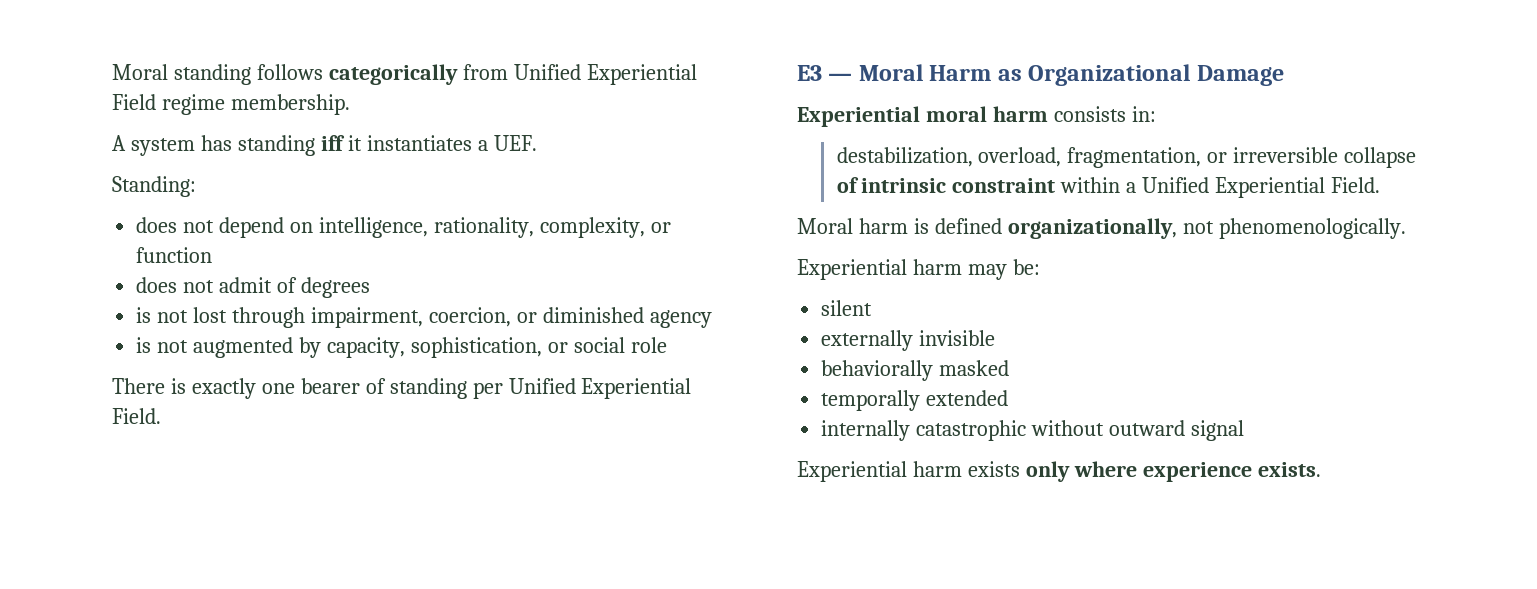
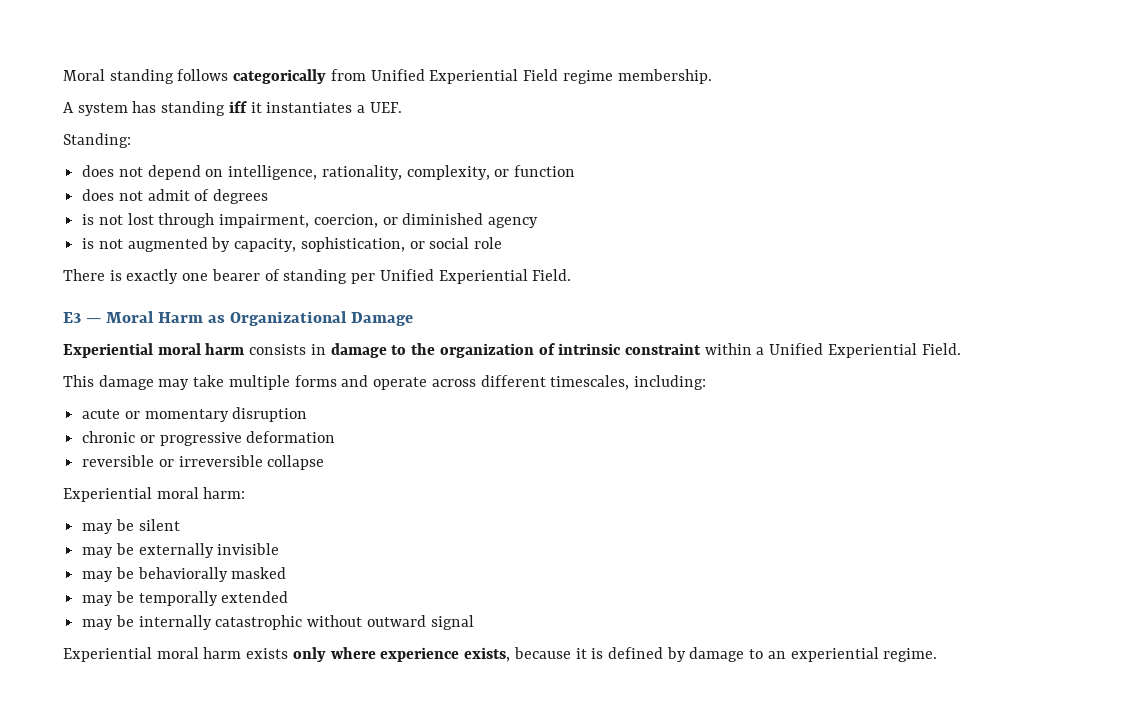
[1131,106,1156,122] [836,147,1417,168] in: // destabilization, overload, fragmentation, or irreversible collapse -> [310,343,534,358] in damage to the organization
[797,218,1406,239] [797,259,1040,280] Moral harm is defined organizationally, not phenomenologically. // Experiential harm may be: // -> [63,375,706,390] [82,407,308,422] [82,431,336,446] [82,455,325,470] [63,487,246,502] [82,519,134,534] This damage may take multiple forms and operate across different timescales, including: // acute or momentary disruption // chronic or progressive deformation // reversible or irreversible collapse // Experiential moral harm: // may be
(873, 308) none -> [82,543,134,558] may be
(996, 338) none -> [82,567,134,582] may be
(1010, 368) none -> [82,591,134,606] may be
(1009, 398) none -> [82,615,134,630] may be
(907, 471) none -> [156,647,199,659] moral
[1257,462,1321,477] exists. -> [464,647,938,662] exists, because it is defined by damage to an experiential regime.

